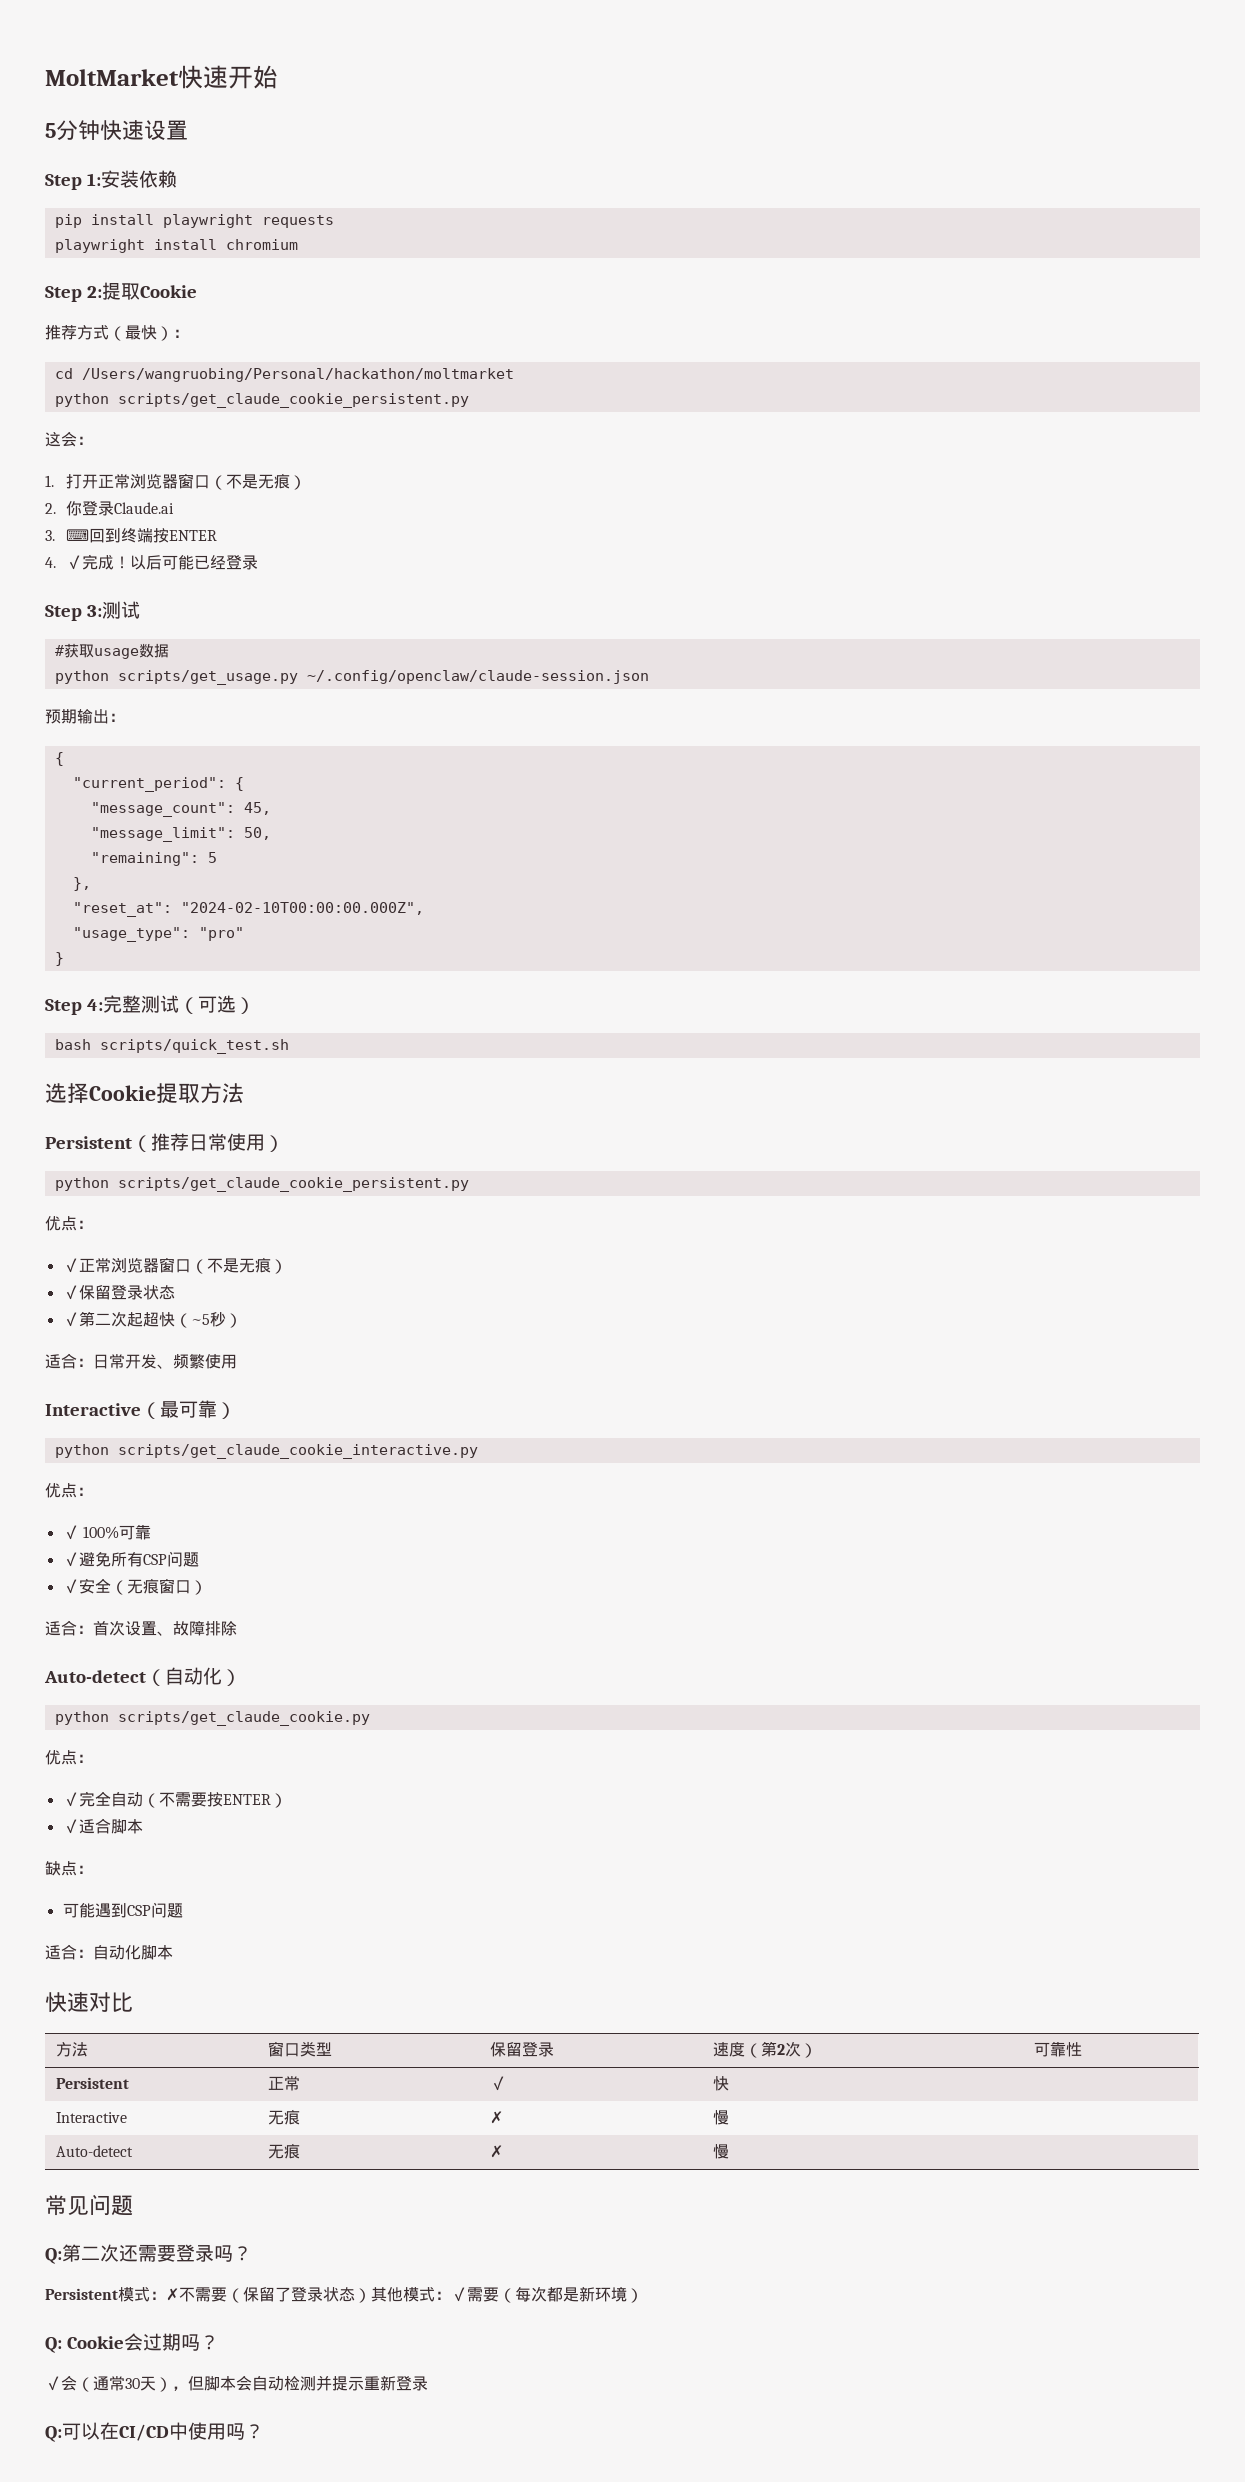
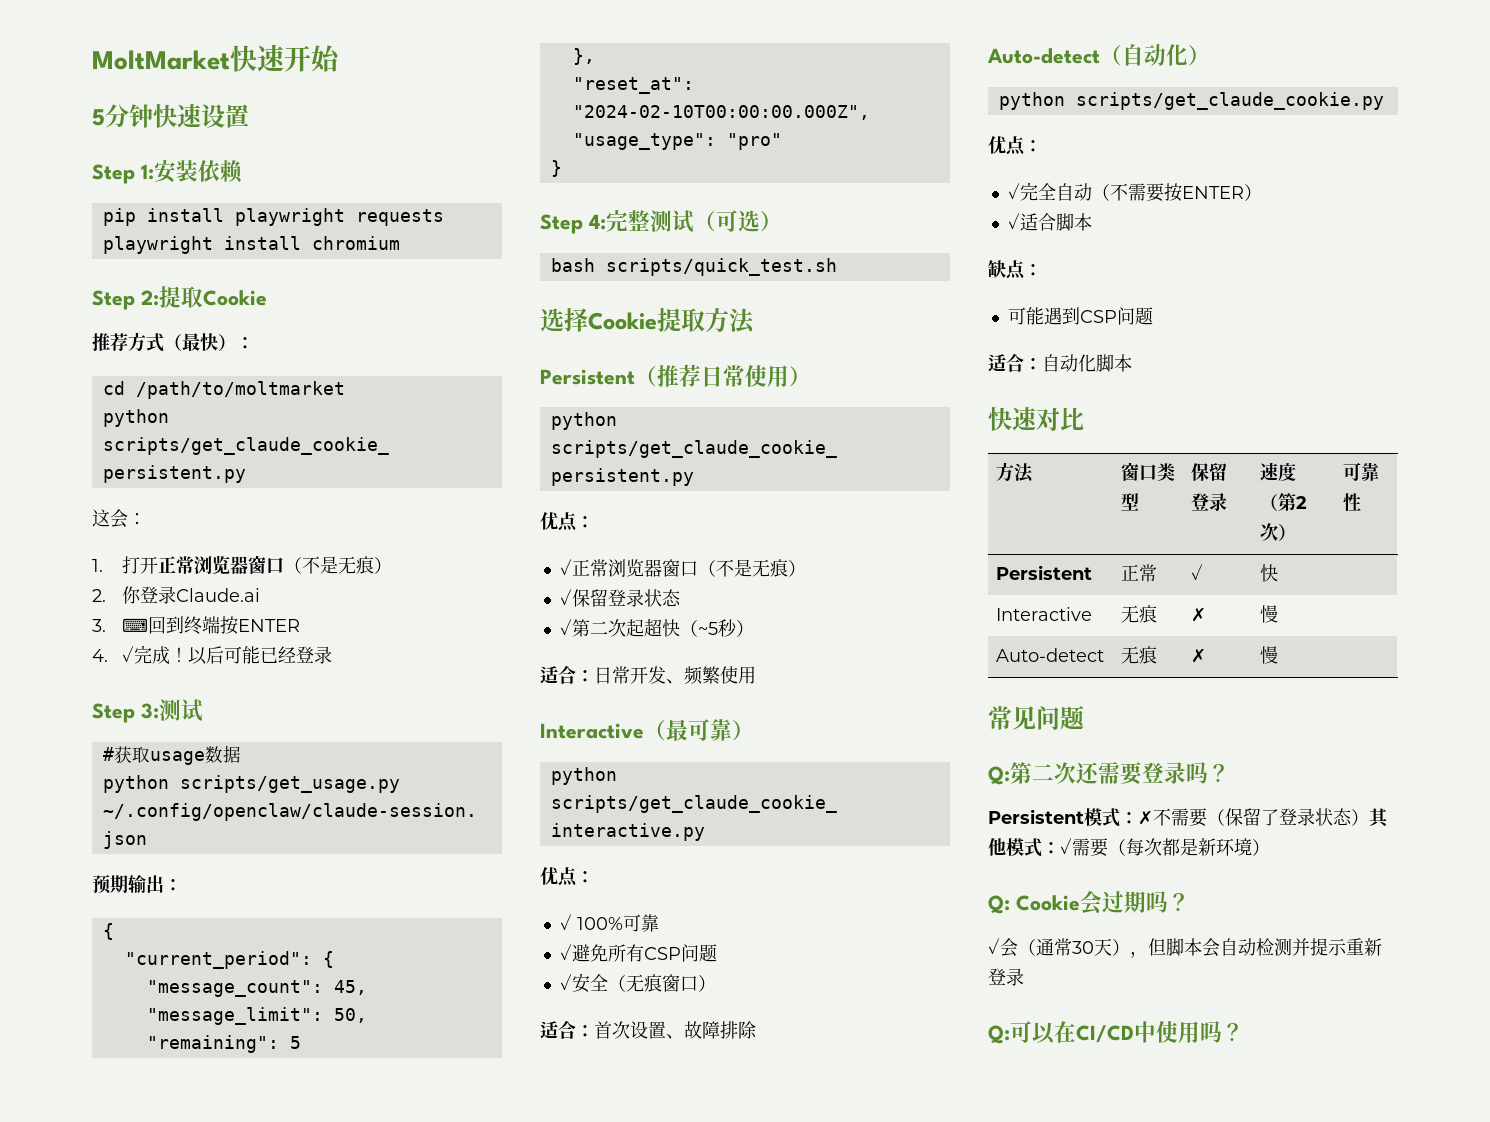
[81,368,514,382] /Users/wangruobing/Personal/hackathon/moltmarket -> [135,381,345,399] /path/to/moltmarket

